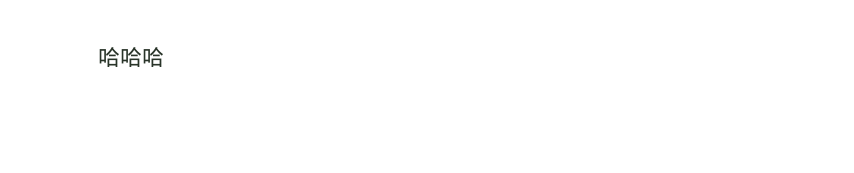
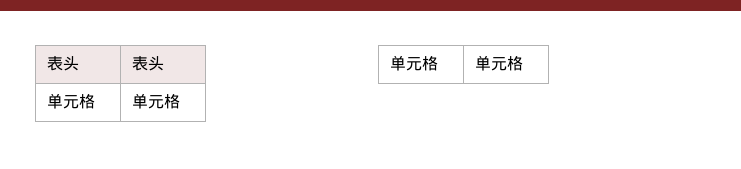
[98,47,164,67] 哈哈哈 -> [47,56,80,71] [132,56,165,71] [47,93,96,109] [132,93,181,109] [390,55,439,71] [475,55,524,71] 表头 | 表头 // 单元格 | 单元格 // 单元格 | 单元格

